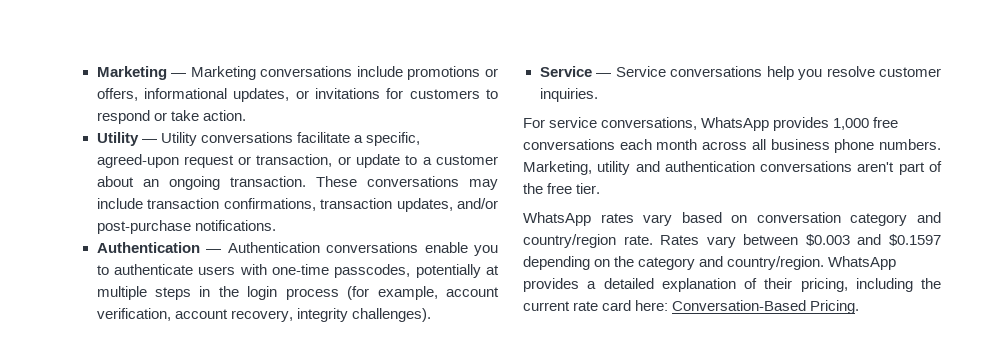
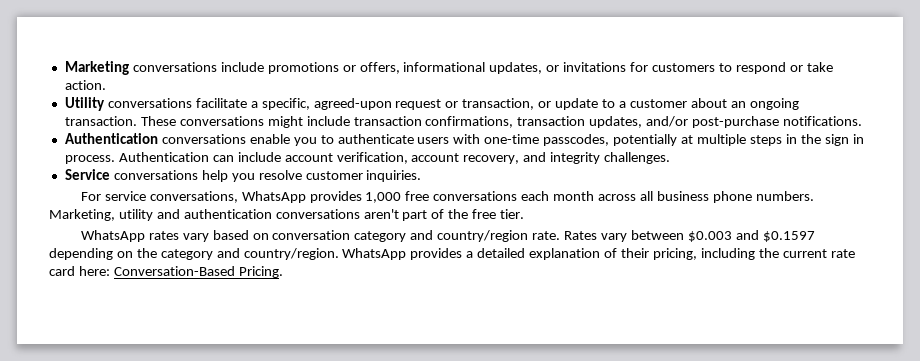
[96,66,256,80] Marketing — Marketing -> [64,61,129,75] Marketing
[141,132,197,146] — Utility -> (105, 104) none
[469,179,498,190] may -> [267,116,303,128] might
[206,242,320,253] — Authentication -> (158, 138) none
[247,286,438,300] login process (for example, -> [824,134,864,146] [64,152,281,164] sign in process. Authentication can include
[296,308,431,322] [539,66,666,77] integrity challenges). // Service — Service -> [523,152,671,164] [64,169,110,180] and integrity challenges. // Service

